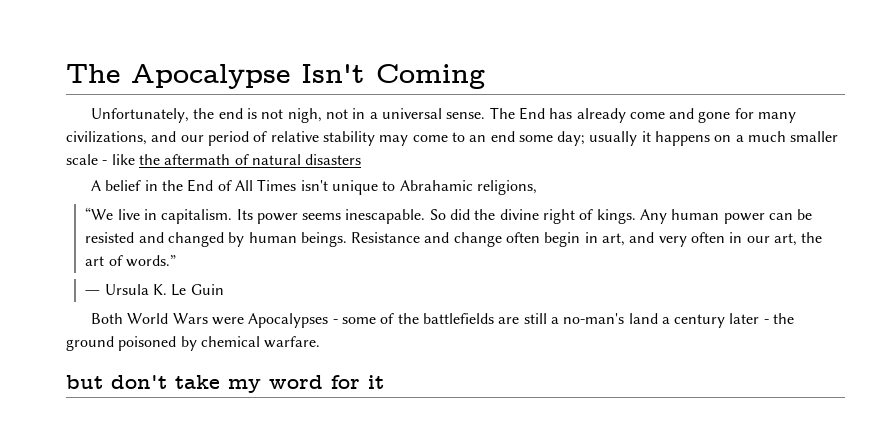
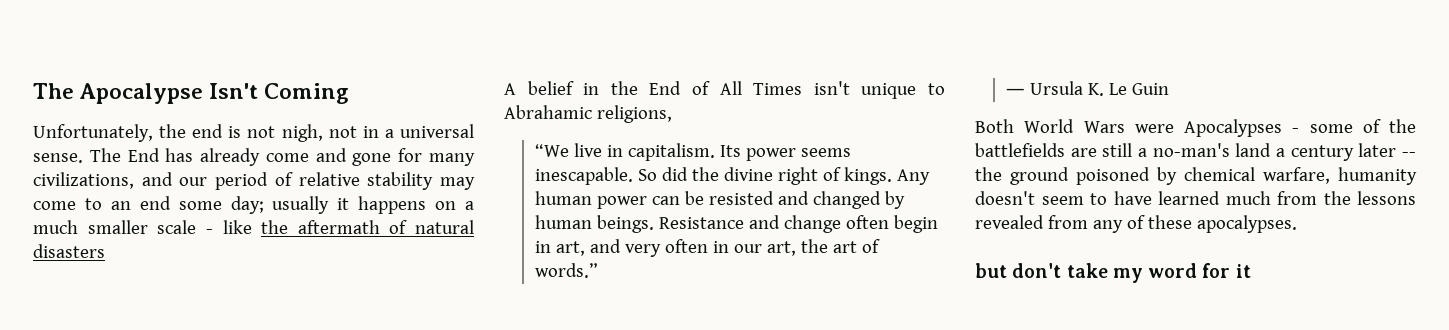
[763,319,769,324] - -> [1402,152,1416,157] --
[264,336,321,348] warfare. -> [1263,167,1417,185] [975,191,1416,205] [975,215,1297,233] warfare, humanity doesn't seem to have learned much from the lessons revealed from any of these apocalypses.

